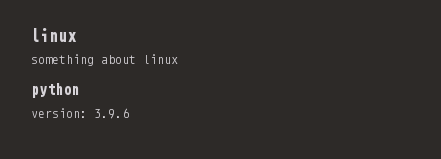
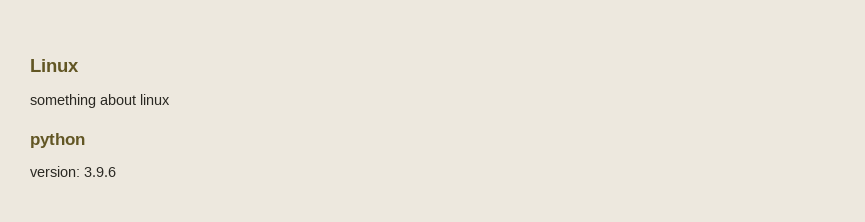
[31,28,77,42] linux -> [30,59,79,72] Linux

